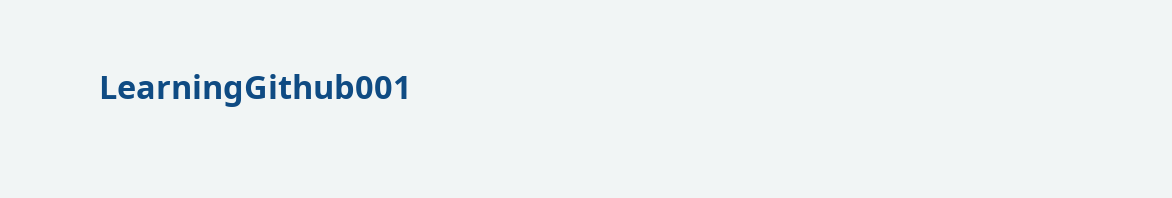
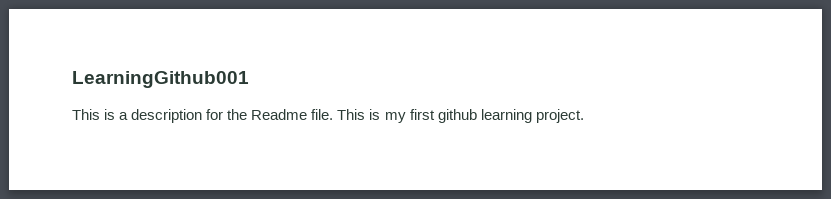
(412, 90) none -> [72,109,584,123] // This is a description for the Readme file. This is my first github learning project.

